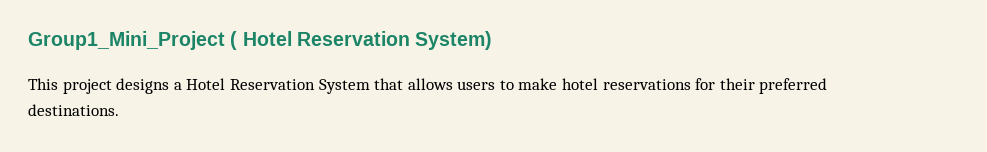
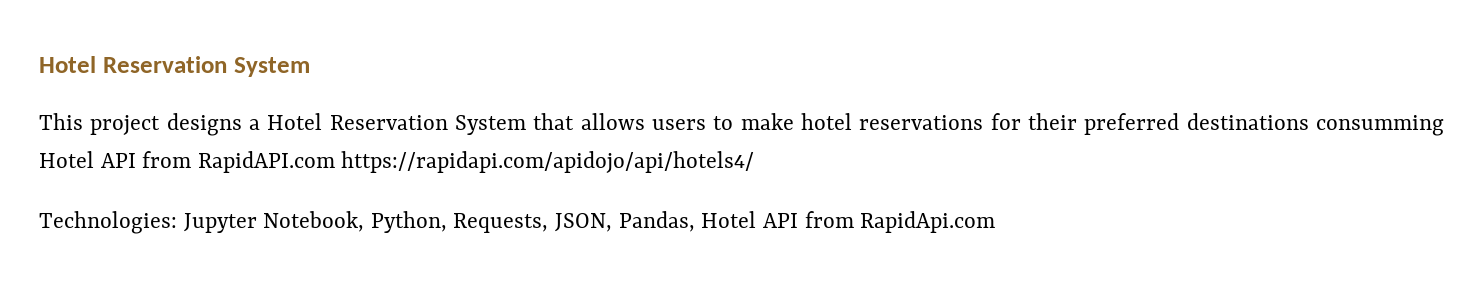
[28,31,493,50] Group1_Mini_Project ( Hotel Reservation System) -> [39,56,310,77] Hotel Reservation System
[28,104,119,116] destinations. -> [1186,113,1444,136] [39,151,755,173] [39,211,996,234] destinations consumming Hotel API from RapidAPI.com https://rapidapi.com/apidojo/api/hotels4/ // Technologies: Jupyter Notebook, Python, Requests, JSON, Pandas, Hotel API from RapidApi.com

